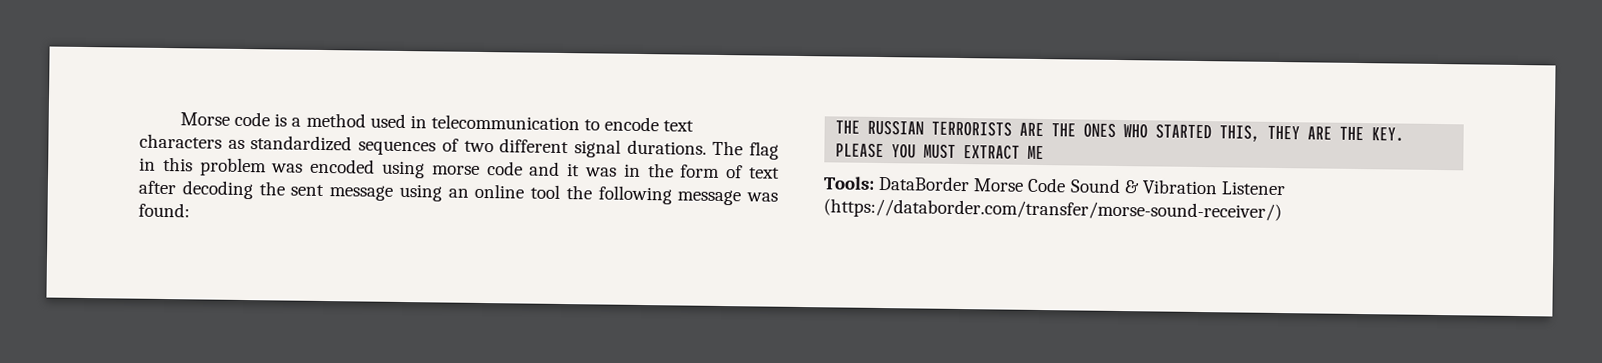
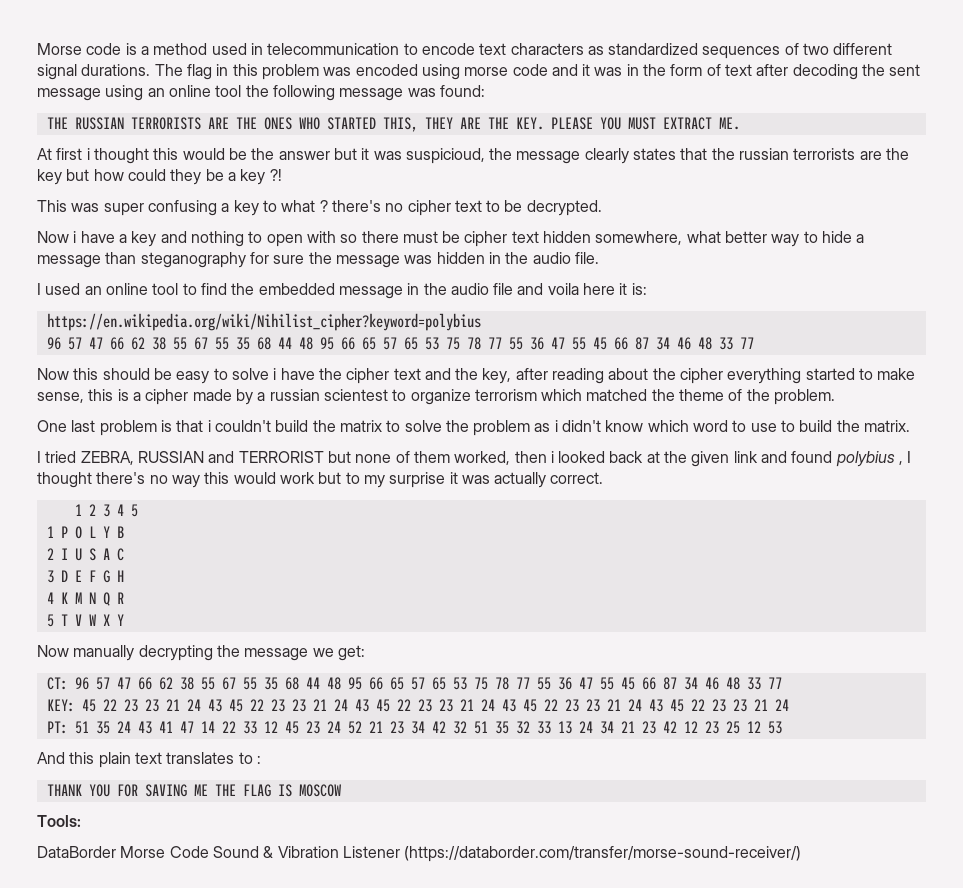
[1027,145,1045,160] ME -> [718,117,740,130] [37,148,910,164] [37,169,282,185] [37,200,602,216] [37,231,865,247] [37,252,599,268] [37,283,647,299] [46,313,481,331] [46,337,754,350] [37,368,916,384] [37,389,836,405] [37,420,911,436] [37,451,912,467] [37,472,604,488] [74,504,138,517] [46,526,124,539] [46,548,124,561] [46,570,124,583] [46,592,124,606] [46,614,124,627] [37,645,365,661] [46,677,782,690] [46,699,789,712] [46,721,782,734] [37,752,261,768] [46,784,341,797] ME. // At first i thought this would be the answer but it was suspicioud, the message clearly states that the russian terrorists are the key but how could they be a key ?! // This was super confusing a key to what ? there's no cipher text to be decrypted. // Now i have a key and nothing to open with so there must be cipher text hidden somewhere, what better way to hide a message than steganography for sure the message was hidden in the audio file. // I used an online tool to find the embedded message in the audio file and voila here it is: // https://en.wikipedia.org/wiki/Nihilist_cipher?keyword=polybius // 96 57 47 66 62 38 55 67 55 35 68 44 48 95 66 65 57 65 53 75 78 77 55 36 47 55 45 66 87 34 46 48 33 77 // Now this should be easy to solve i have the cipher text and the key, after reading about the cipher everything started to make sense, this is a cipher made by a russian scientest to organize terrorism which matched the theme of the problem. // One last problem is that i couldn't build the matrix to solve the problem as i didn't know which word to use to build the matrix. // I tried ZEBRA, RUSSIAN and TERRORIST but none of them worked, then i looked back at the given link and found polybius , I thought there's no way this would work but to my surprise it was actually correct. // 1 2 3 4 5 // 1 P O L Y B // 2 I U S A C // 3 D E F G H // 4 K M N Q R // 5 T V W X Y // Now manually decrypting the message we get: // CT: 96 57 47 66 62 38 55 67 55 35 68 44 48 95 66 65 57 65 53 75 78 77 55 36 47 55 45 66 87 34 46 48 33 77 // KEY: 45 22 23 23 21 24 43 45 22 23 23 21 24 43 45 22 23 23 21 24 43 45 22 23 23 21 24 43 45 22 23 23 21 24 // PT: 51 35 24 43 41 47 14 22 33 12 45 23 24 52 21 23 34 42 32 51 35 32 33 13 24 34 21 23 42 12 23 25 12 53 // And this plain text translates to : // THANK YOU FOR SAVING ME THE FLAG IS MOSCOW
(875, 183) none -> (81, 821) //

